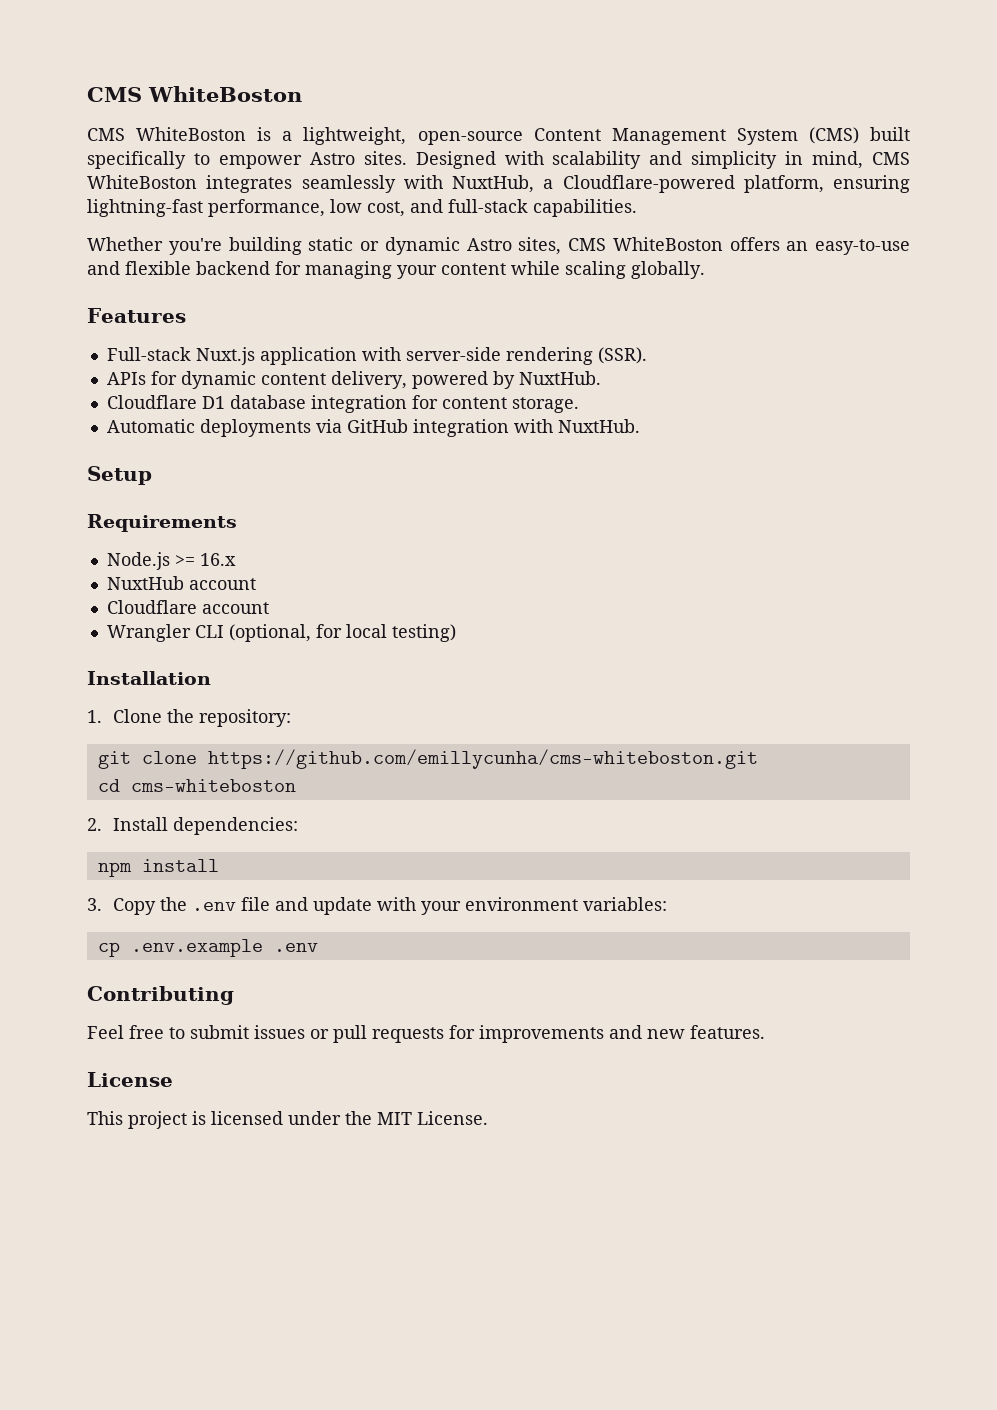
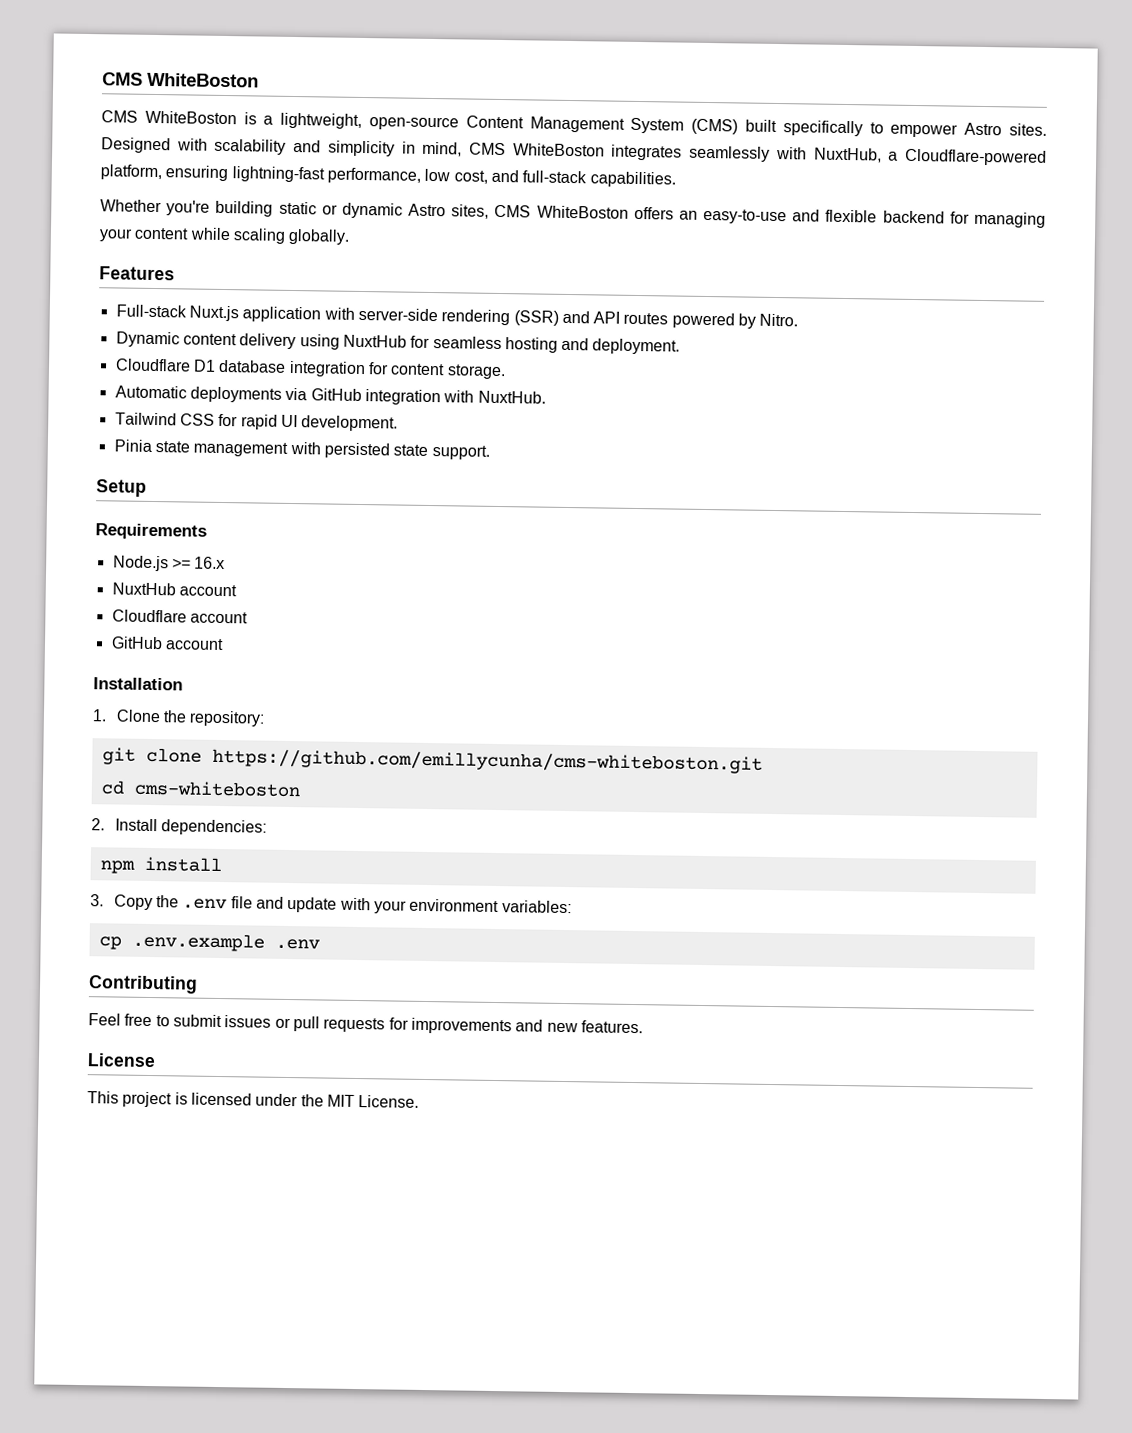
[597,347,647,364] [106,371,601,389] (SSR). // APIs for dynamic content delivery, powered by NuxtHub. -> [513,310,799,329] [115,331,681,355] (SSR) and API routes powered by Nitro. // Dynamic content delivery using NuxtHub for seamless hosting and deployment.
(640, 426) none -> [114,412,399,432] [113,439,490,460] // Tailwind CSS for rapid UI development. // Pinia state management with persisted state support.
[106,624,456,642] Wrangler CLI (optional, for local testing) -> [110,636,224,651] GitHub account

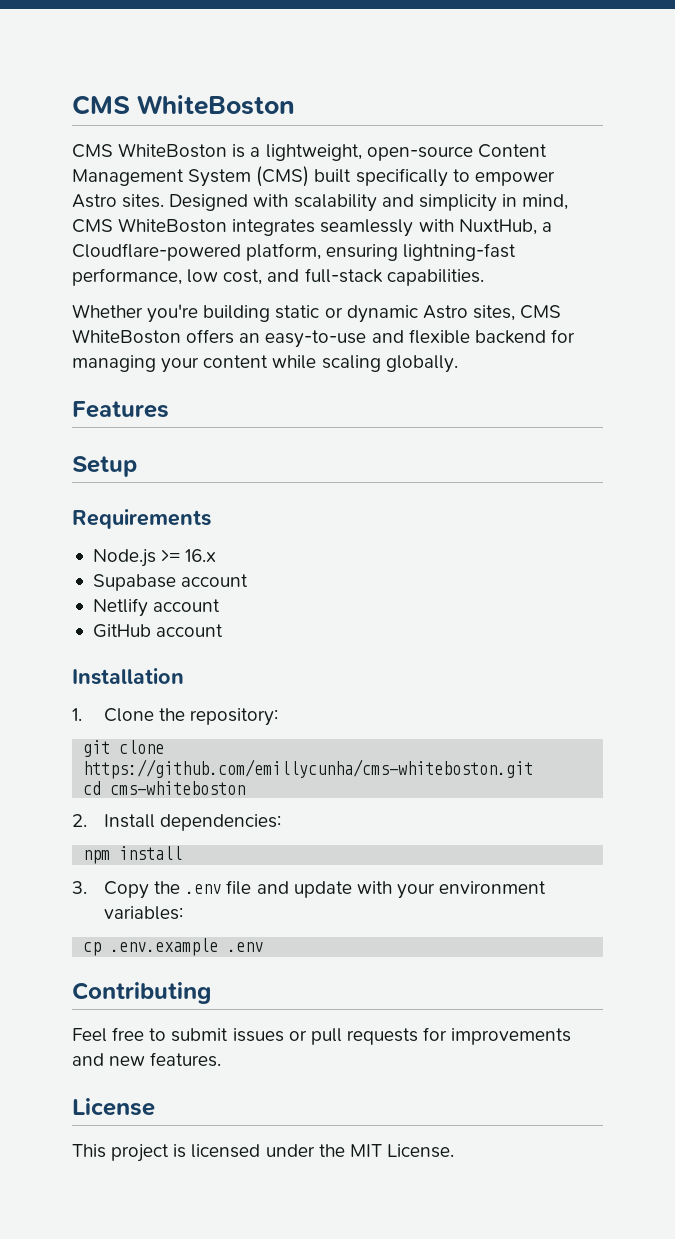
[115,304,799,329] [115,331,681,355] [114,358,506,380] [114,385,546,406] [114,412,399,432] [113,439,490,460] // Full-stack Nuxt.js application with server-side rendering (SSR) and API routes powered by Nitro. // Dynamic content delivery using NuxtHub for seamless hosting and deployment. // Cloudflare D1 database integration for content storage. // Automatic deployments via GitHub integration with NuxtHub. // Tailwind CSS for rapid UI development. // Pinia state management with persisted state support. -> (169, 409) none
[111,582,237,597] [111,609,187,623] NuxtHub account // Cloudflare -> [92,574,249,591] [92,598,148,617] Supabase account // Netlify

